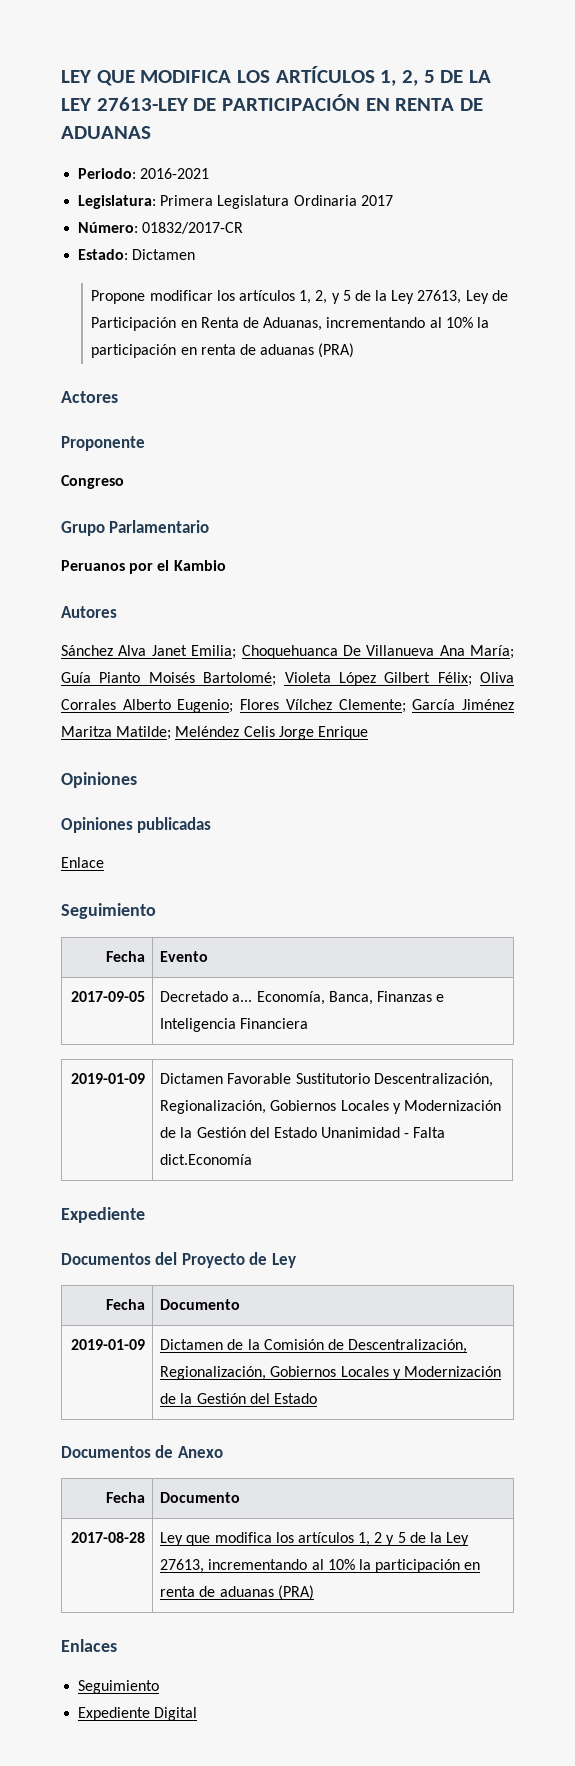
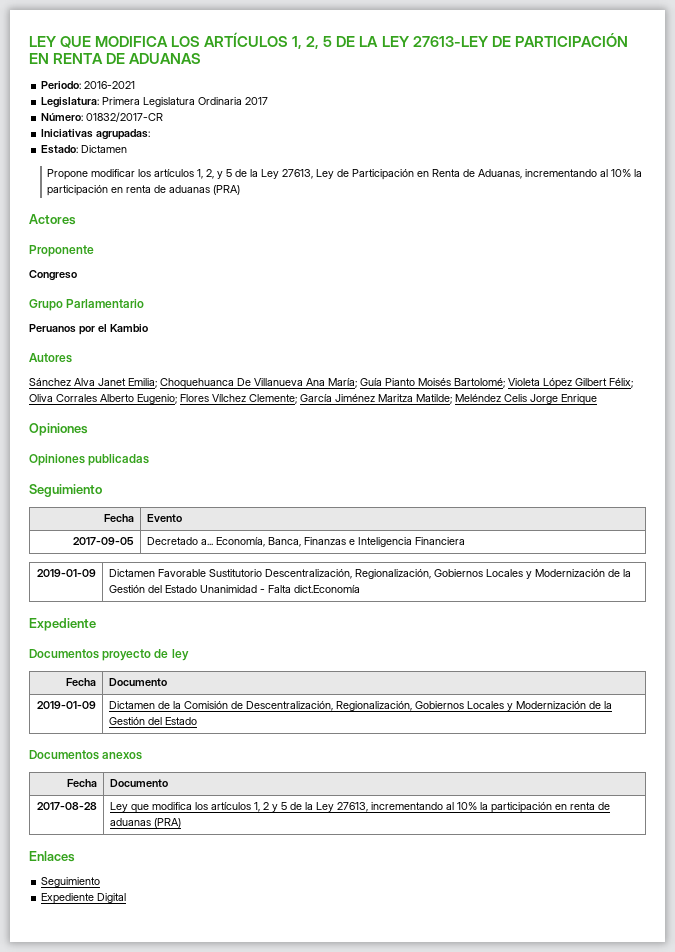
(244, 228) none -> [41,129,151,140] // Iniciativas agrupadas:
[61,857,104,868] // Enlace -> (150, 460) none
[155,1252,296,1268] del Proyecto de Ley -> [102,649,189,661] proyecto de ley
[155,1445,223,1458] de Anexo -> [102,752,143,760] anexos

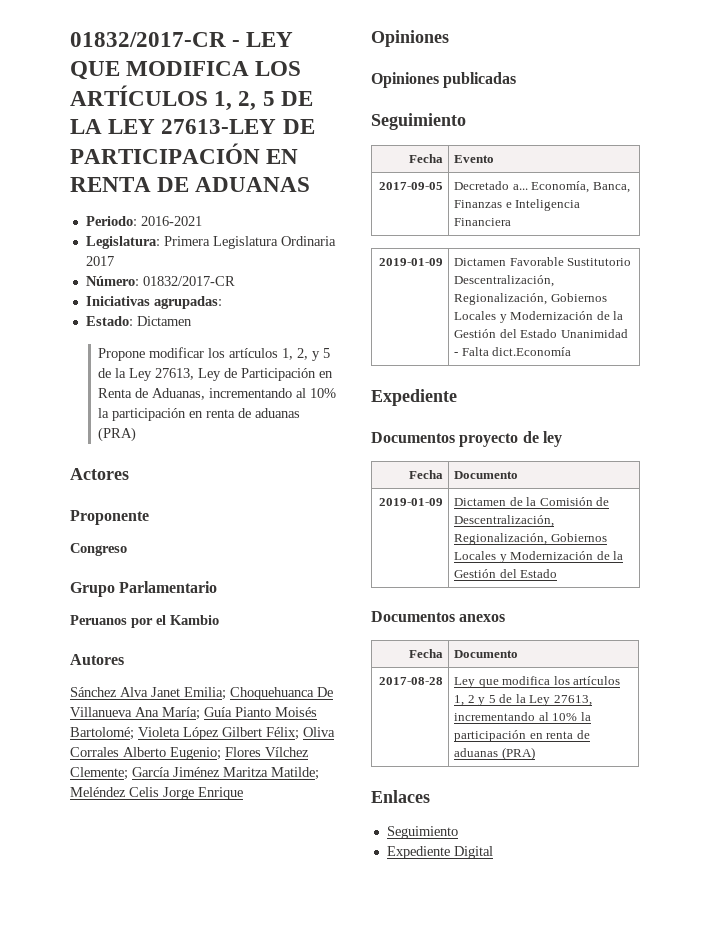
(29, 41) none -> [70,32,241,47] 01832/2017-CR -

